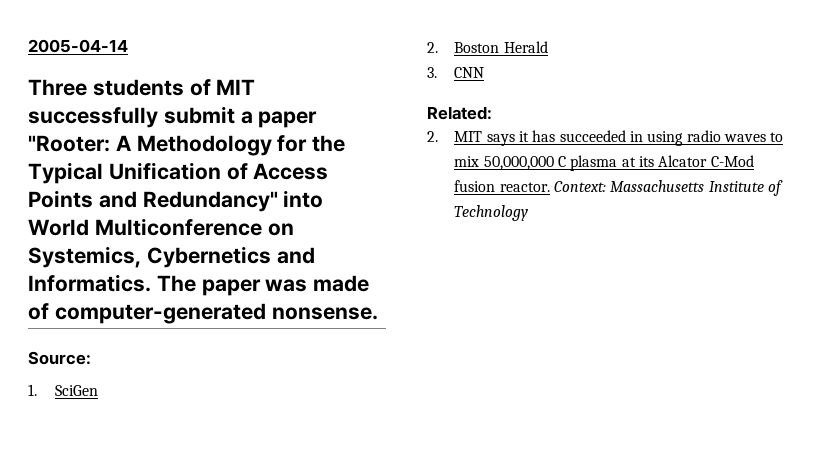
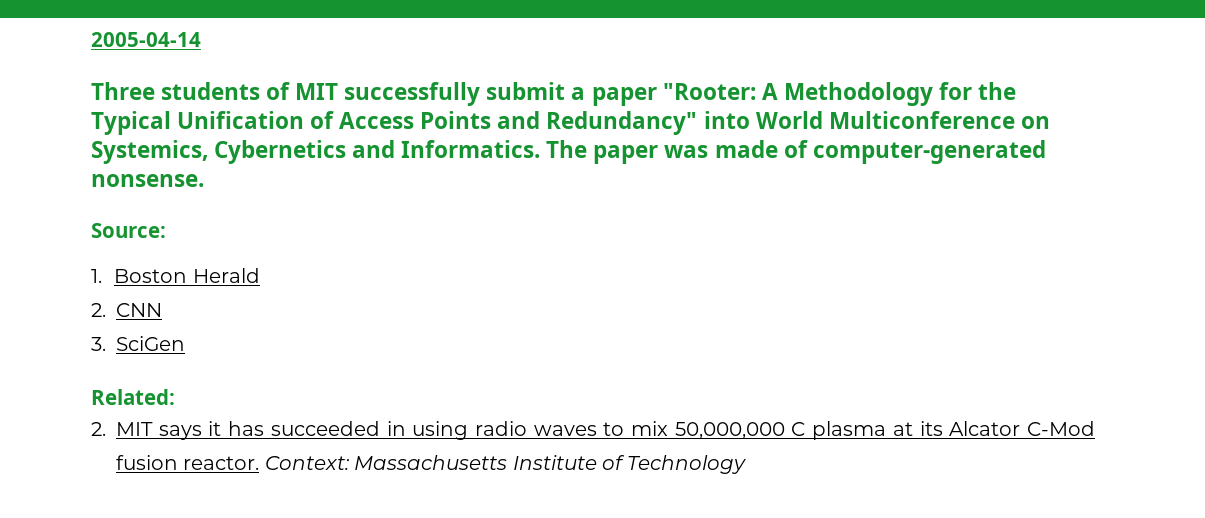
[55,385,99,396] [427,42,438,53] SciGen // 2. -> (102, 276) none
[427,67,437,78] 3. -> [91,303,106,317] 2.
(485, 72) none -> [91,336,185,351] // 3. SciGen

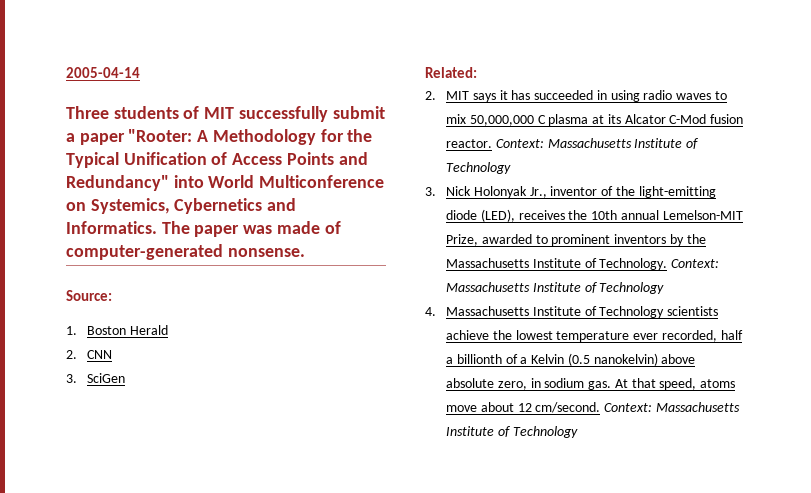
(747, 464) none -> [425,186,716,198] [446,209,743,222] [446,234,706,246] [446,258,720,270] [446,282,665,294] [425,306,719,318] [446,330,743,342] [446,353,696,366] [446,378,736,390] [446,402,740,413] [446,426,578,438] // 3. Nick Holonyak Jr., inventor of the light-emitting diode (LED), receives the 10th annual Lemelson-MIT Prize, awarded to prominent inventors by the Massachusetts Institute of Technology. Context: Massachusetts Institute of Technology // 4. Massachusetts Institute of Technology scientists achieve the lowest temperature ever recorded, half a billionth of a Kelvin (0.5 nanokelvin) above absolute zero, in sodium gas. At that speed, atoms move about 12 cm/second. Context: Massachusetts Institute of Technology

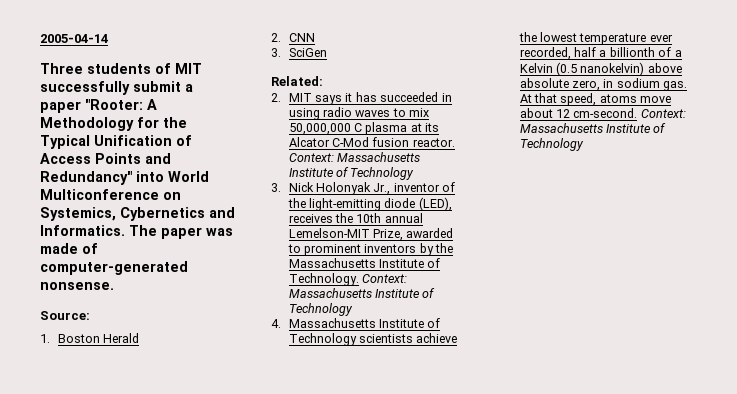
[535,402,601,413] cm/second. -> [573,108,638,118] cm-second.

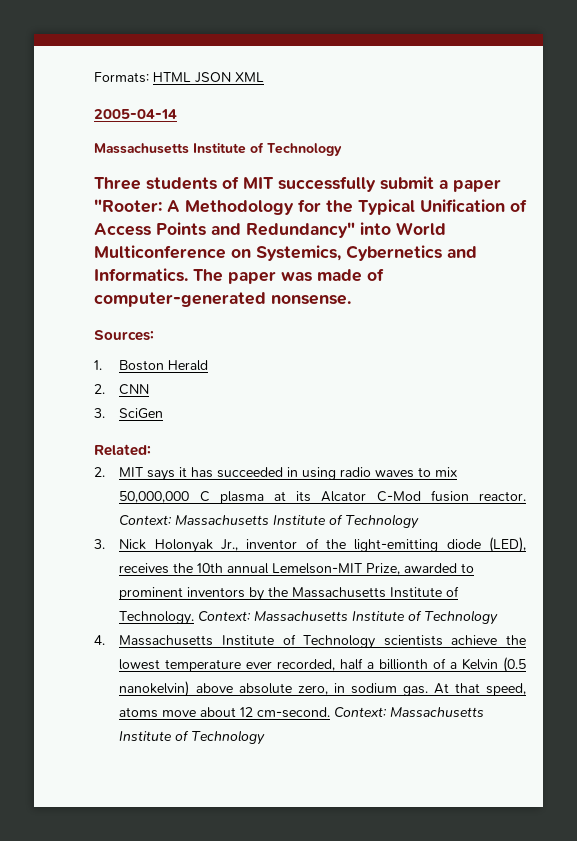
[40,34,108,43] 2005-04-14 -> [94,72,264,83] [94,109,177,119] [94,142,342,156] Formats: HTML JSON XML // 2005-04-14 // Massachusetts Institute of Technology
[40,311,90,320] Source: -> [94,330,154,341] Sources:

